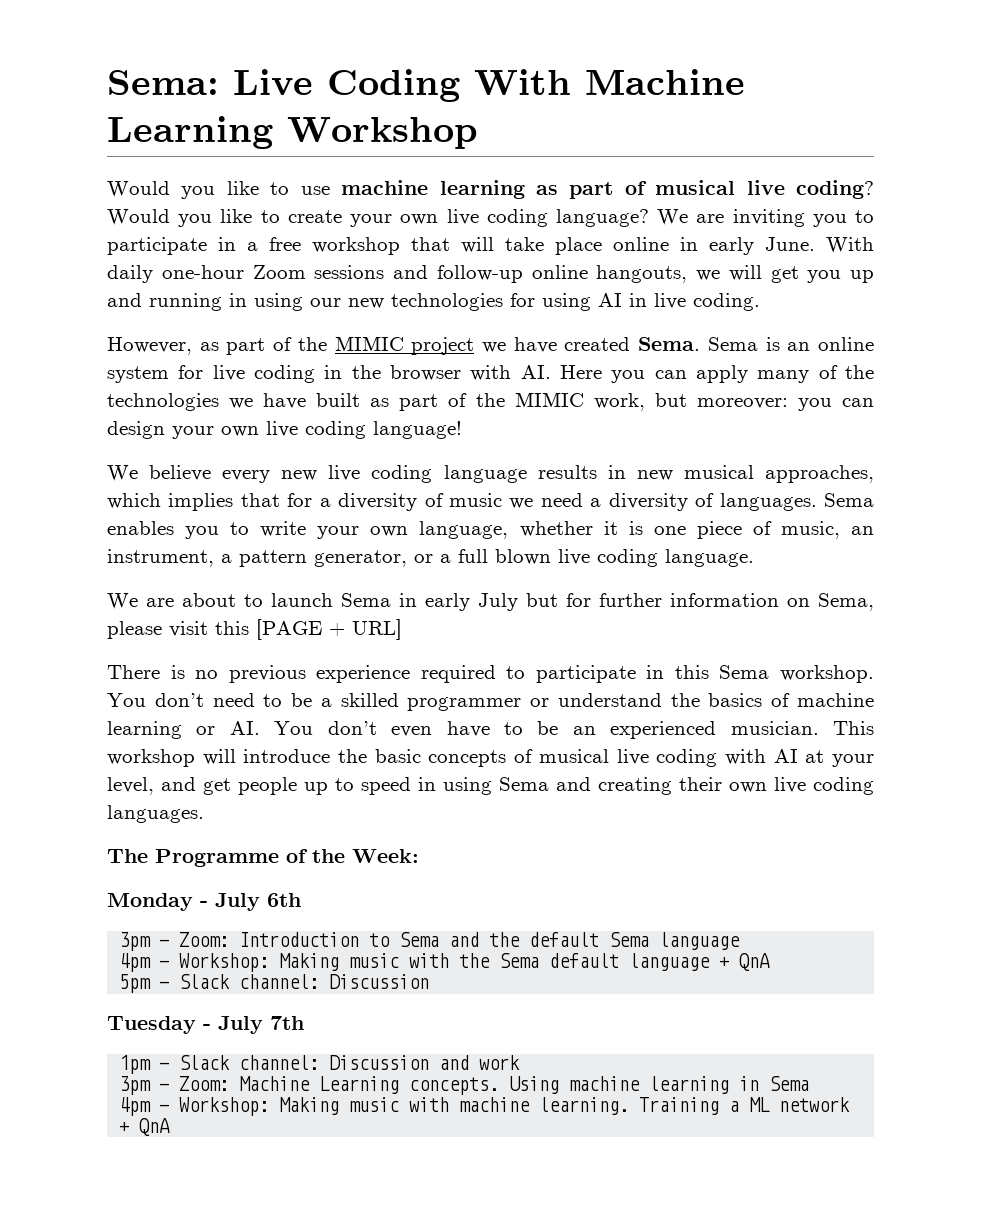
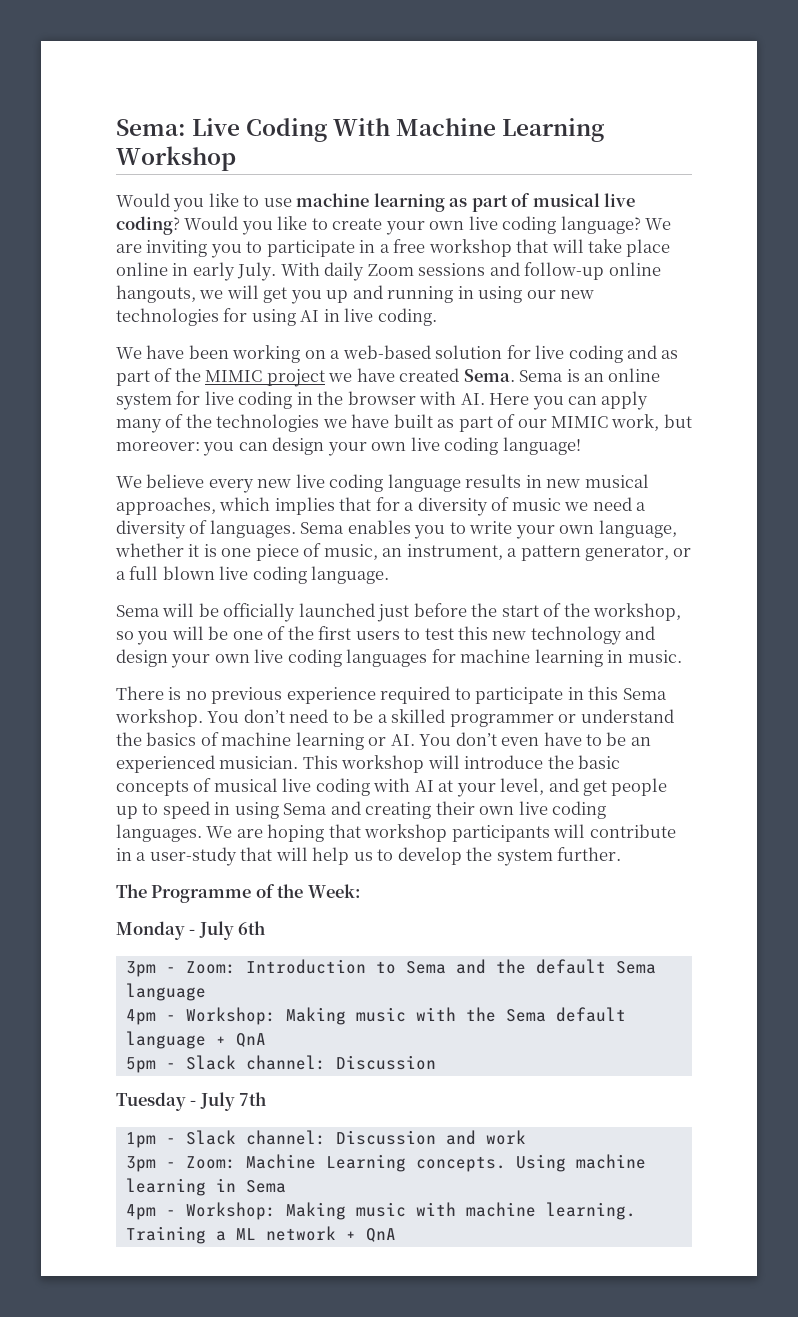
[765,237,815,251] June. -> [237,262,277,281] July.
[161,265,244,279] one-hour -> (365, 271) none
[107,337,192,355] However, -> [116,345,658,363] We have been working on a web-based solution for live coding and
[475,393,505,407] the -> [517,419,547,428] our
[107,593,874,611] [107,619,402,640] We are about to launch Sema in early July but for further information on Sema, please visit this [PAGE + URL] -> [116,603,682,622] [116,626,656,645] [116,649,682,668] Sema will be officially launched just before the start of the workshop, so you will be one of the first users to test this new technology and design your own live coding languages for machine learning in music.
(204, 814) none -> [206,824,676,842] [116,847,622,866] We are hoping that workshop participants will contribute in a user-study that will help us to develop the system further.

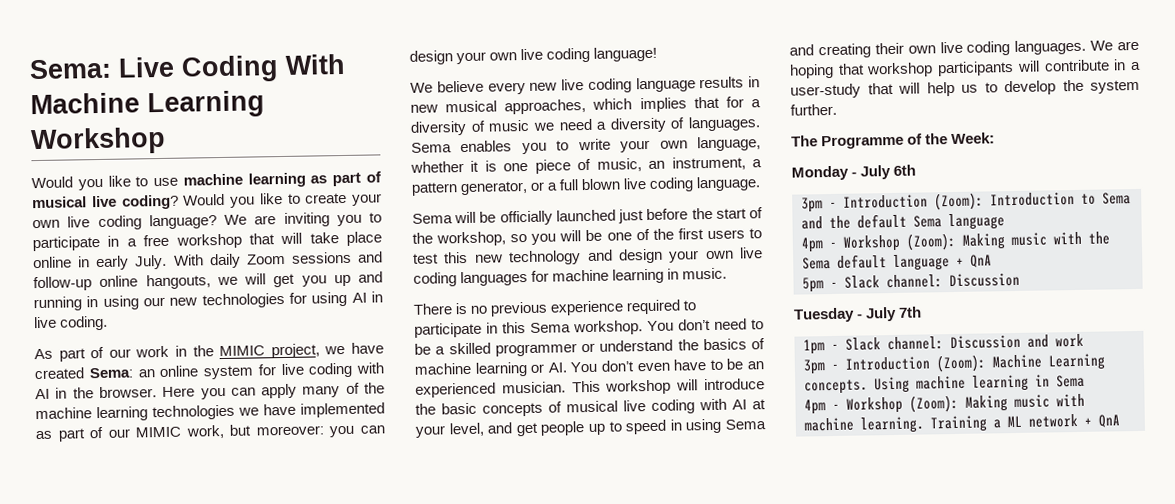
[116,345,679,363] [116,368,173,386] We have been working on a web-based solution for live coding and as part of -> [34,345,187,362] As part of our work in
[266,369,325,387] project -> [270,343,320,359] project,
[463,369,580,382] Sema. Sema is -> [88,367,133,379] Sema:
[296,391,485,405] in the browser with AI. -> [356,362,384,374] [35,386,157,400] with AI in the browser.
(212, 421) none -> [35,406,148,422] machine learning
[393,414,433,428] built -> [300,402,385,418] implemented
[185,961,236,974] Zoom: -> [843,192,984,211] Introduction (Zoom):
[185,1007,276,1025] Workshop: -> [843,232,957,252] Workshop (Zoom):
[185,1156,236,1169] Zoom: -> [845,354,987,373] Introduction (Zoom):
[185,1202,276,1220] Workshop: -> [846,394,959,414] Workshop (Zoom):

